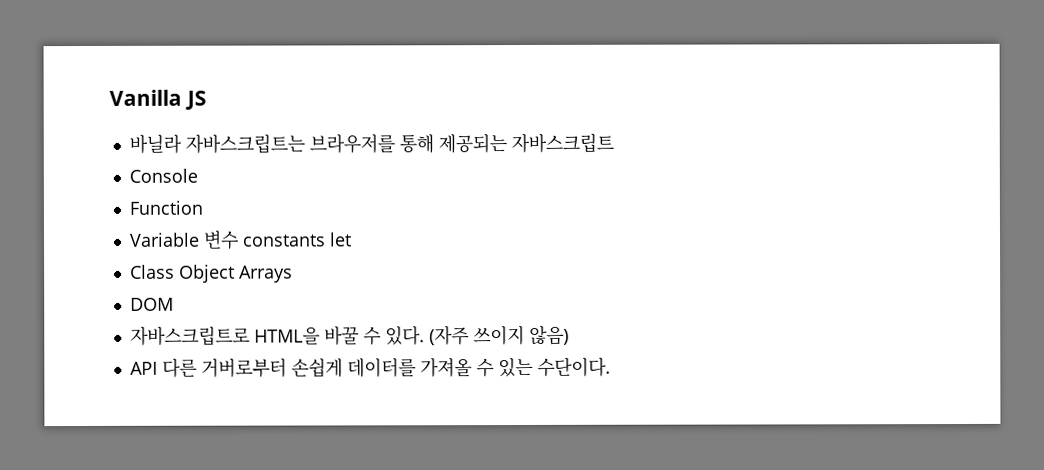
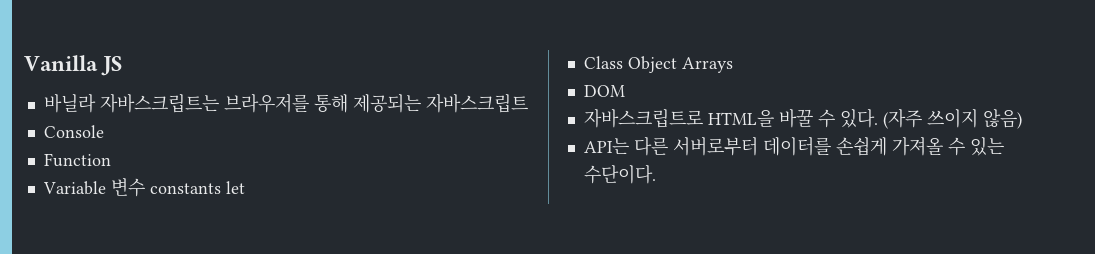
[129,357,416,378] API 다른 거버로부터 손쉽게 데이터를 -> [583,136,887,156] API는 다른 서버로부터 데이터를 손쉽게

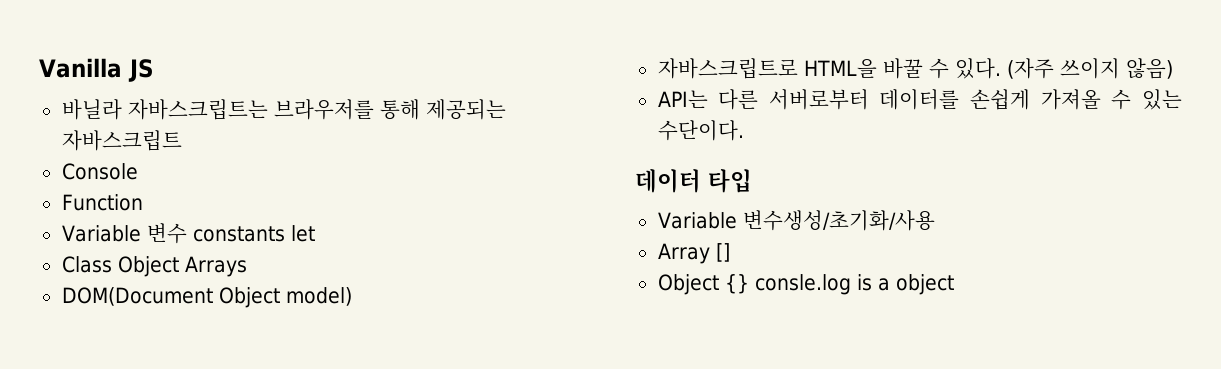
[583,85,625,97] DOM -> [61,287,352,308] DOM(Document Object model)
(656, 174) none -> [635,169,752,193] [657,210,935,231] [657,243,730,264] [657,274,954,295] // 데이터 타입 // Variable 변수생성/초기화/사용 // Array [] // Object {} consle.log is a object

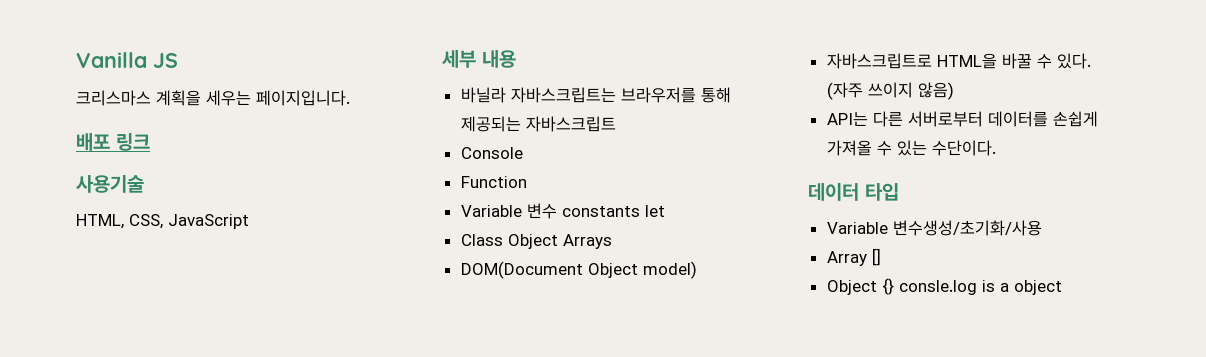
(154, 70) none -> [76,90,350,106] [76,133,150,151] [76,175,144,193] [76,214,249,229] [442,50,516,68] // 크리스마스 계획을 세우는 페이지입니다. // 배포 링크 // 사용기술 // HTML, CSS, JavaScript // 세부 내용

